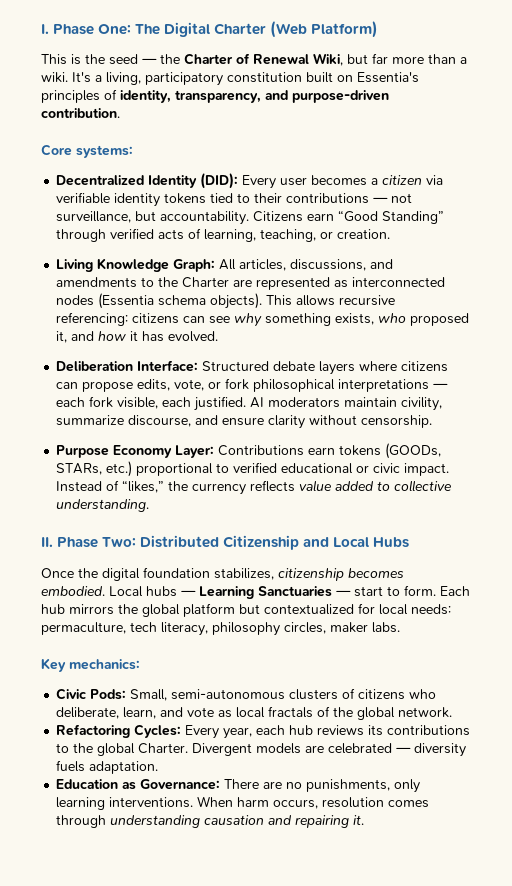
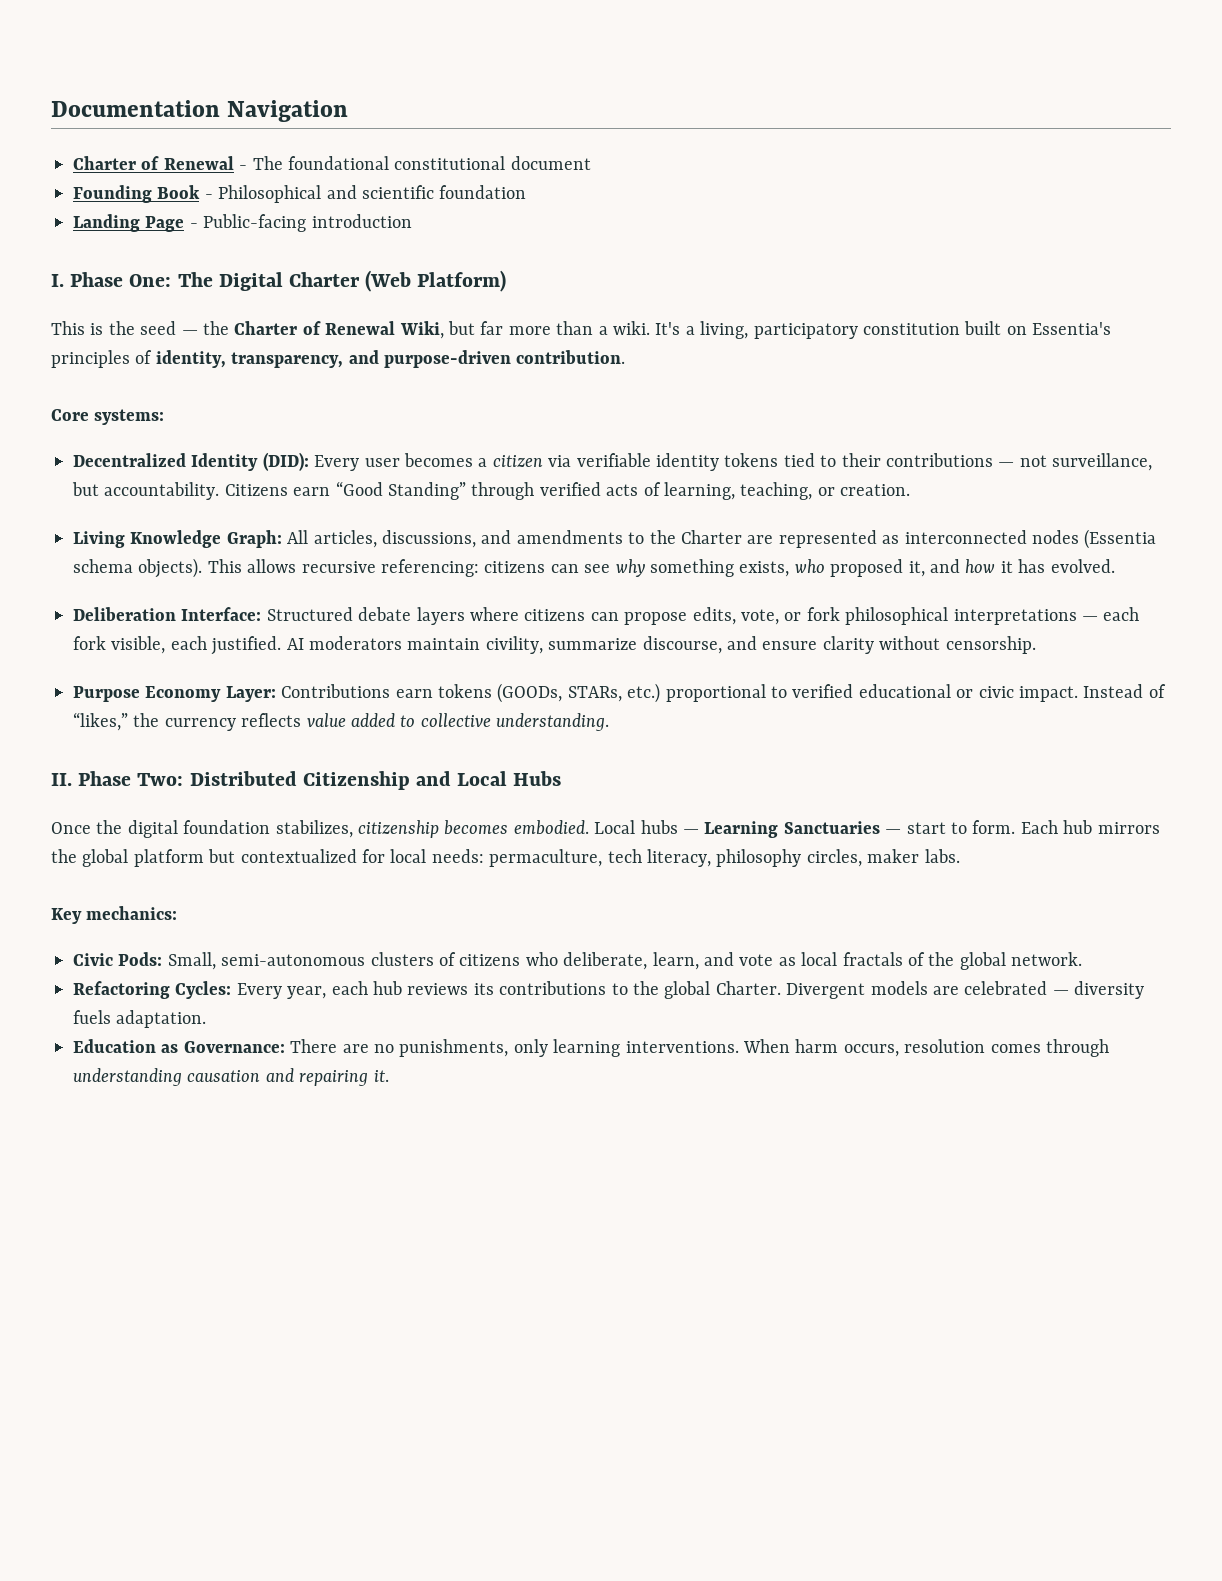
(41, 29) none -> [51,100,349,122] [73,156,591,170] [73,185,527,203] [73,214,412,232] Documentation Navigation // Charter of Renewal - The foundational constitutional document // Founding Book - Philosophical and scientific foundation // Landing Page - Public-facing introduction //

